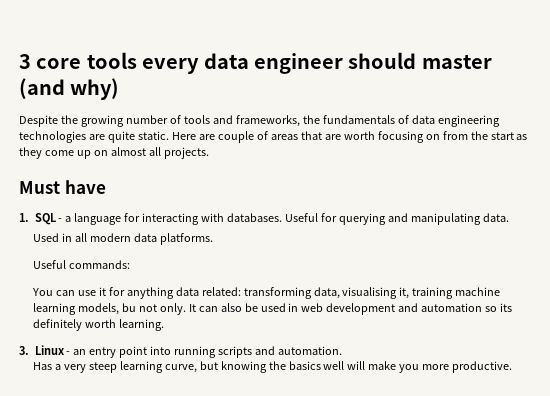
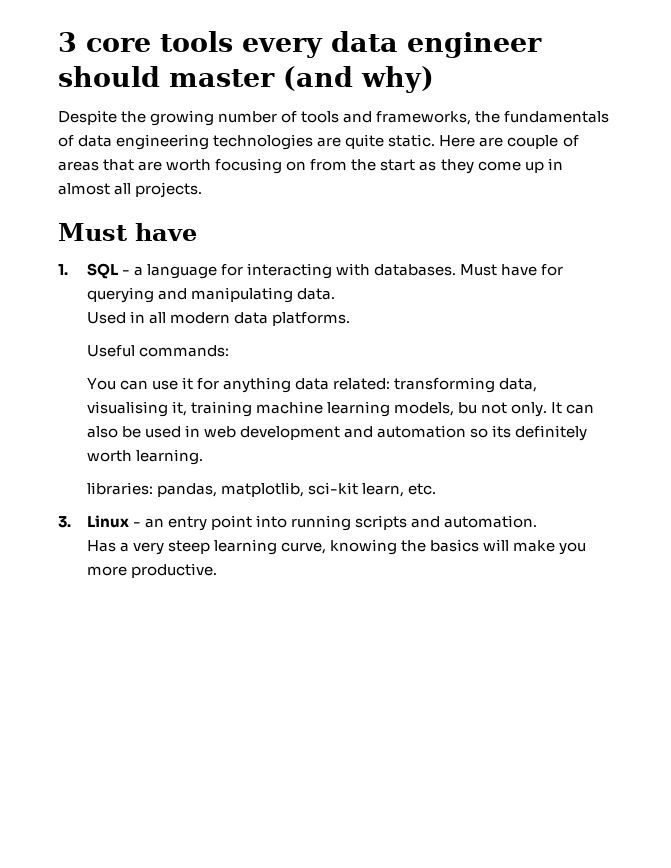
[93,150,108,156] on -> [547,158,563,170] in
[285,213,319,222] Useful -> [459,264,537,276] Must have
(164, 325) none -> [86,482,436,497] // libraries: pandas, matplotlib, sci-kit learn, etc.
[199,361,218,370] but -> (326, 548) none
[323,361,345,370] well -> (479, 545) none

